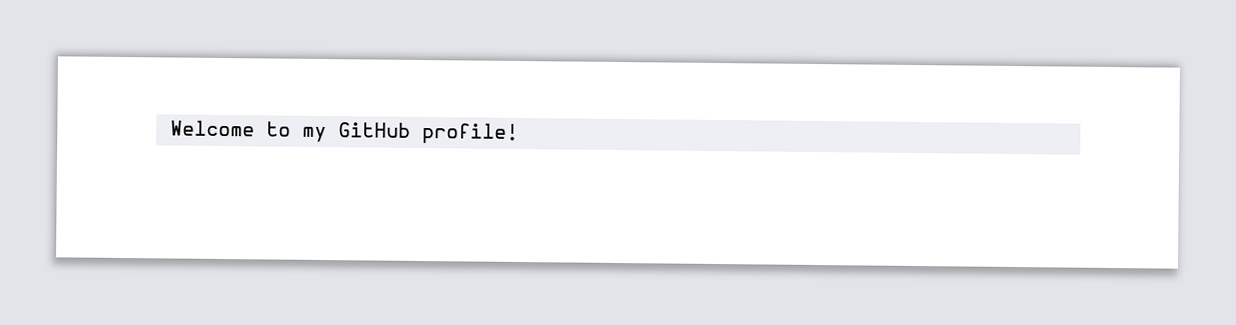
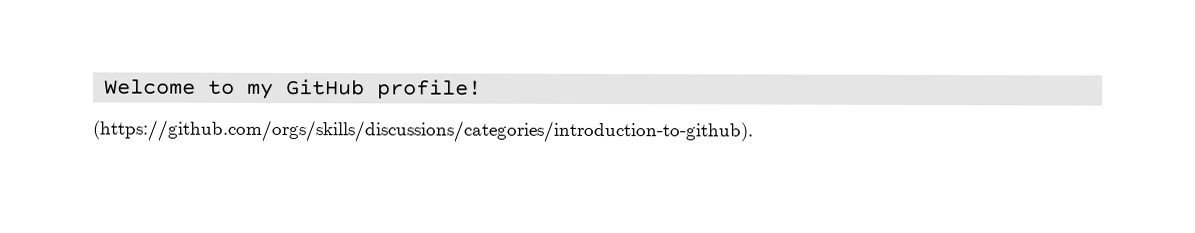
(519, 133) none -> [92,119,753,144] // (https://github.com/orgs/skills/discussions/categories/introduction-to-github).

